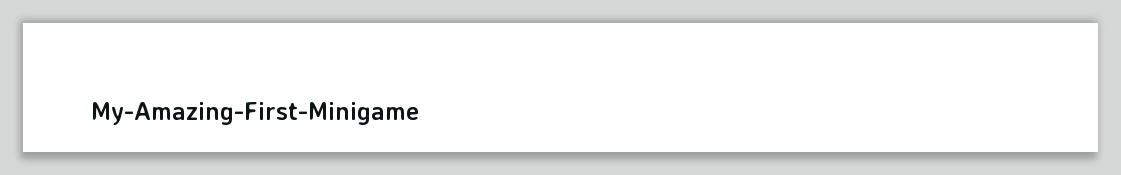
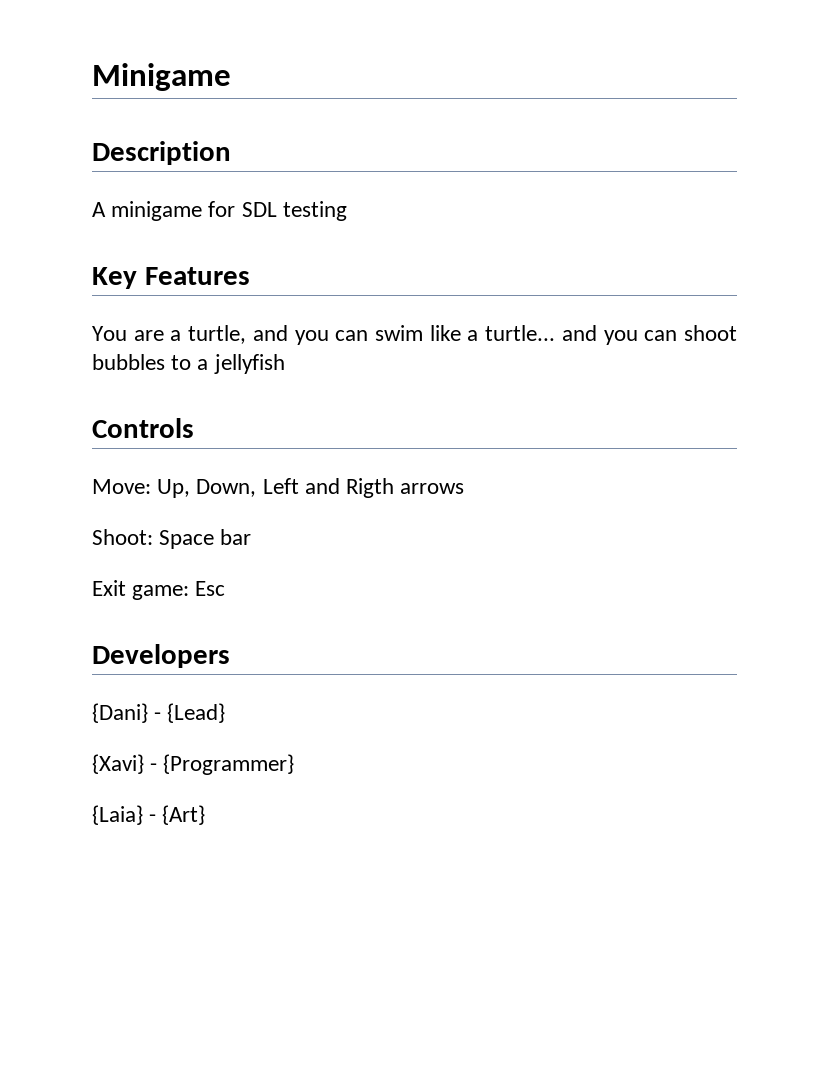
[91,102,419,125] My-Amazing-First-Minigame -> [92,63,231,91] [92,141,231,165] [92,201,347,221] [92,267,250,289] [92,325,737,345] [92,354,285,374] [92,418,194,438] [92,478,465,498] [92,529,252,549] [92,580,226,600] [92,644,230,668] [92,703,226,723] [92,754,295,775] [92,805,206,825] Minigame // Description // A minigame for SDL testing // Key Features // You are a turtle, and you can swim like a turtle... and you can shoot bubbles to a jellyfish // Controls // Move: Up, Down, Left and Rigth arrows // Shoot: Space bar // Exit game: Esc // Developers // {Dani} - {Lead} // {Xavi} - {Programmer} // {Laia} - {Art}

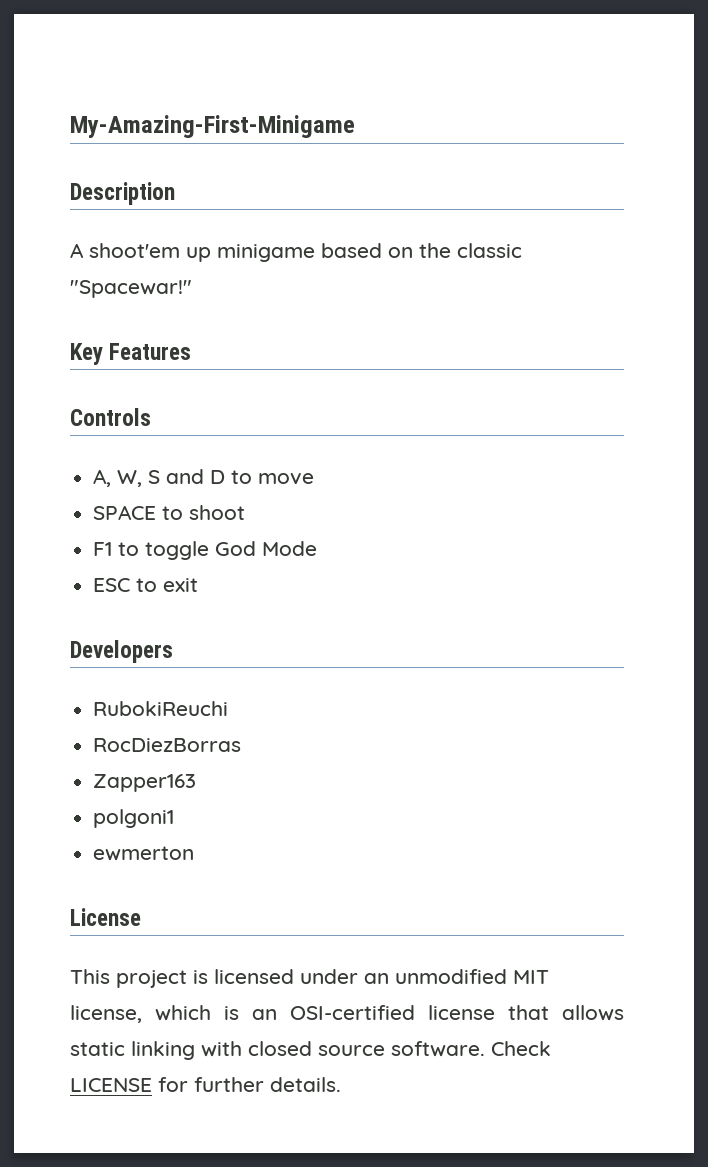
[92,63,231,91] Minigame -> [70,115,355,138] My-Amazing-First-Minigame
[111,201,347,221] [92,267,250,289] [92,325,737,345] [92,354,285,374] [92,418,194,438] [92,478,465,498] [92,529,252,549] [92,580,226,600] [92,644,230,668] [92,703,226,723] [92,754,295,775] [92,805,206,825] minigame for SDL testing // Key Features // You are a turtle, and you can swim like a turtle... and you can shoot bubbles to a jellyfish // Controls // Move: Up, Down, Left and Rigth arrows // Shoot: Space bar // Exit game: Esc // Developers // {Dani} - {Lead} // {Xavi} - {Programmer} // {Laia} - {Art} -> [89,243,522,262] [70,280,192,298] [70,343,192,365] [70,408,151,426] [93,469,315,487] [93,505,246,520] [93,541,318,560] [93,578,199,592] [70,640,173,663] [93,701,229,716] [93,738,242,752] [93,774,197,792] [93,809,175,828] [93,846,195,861] [70,908,141,926] [70,969,549,988] [70,1005,624,1023] [70,1041,551,1060] [70,1077,341,1092] shoot'em up minigame based on the classic "Spacewar!" // Key Features // Controls // A, W, S and D to move // SPACE to shoot // F1 to toggle God Mode // ESC to exit // Developers // RubokiReuchi // RocDiezBorras // Zapper163 // polgoni1 // ewmerton // License // This project is licensed under an unmodified MIT license, which is an OSI-certified license that allows static linking with closed source software. Check LICENSE for further details.

